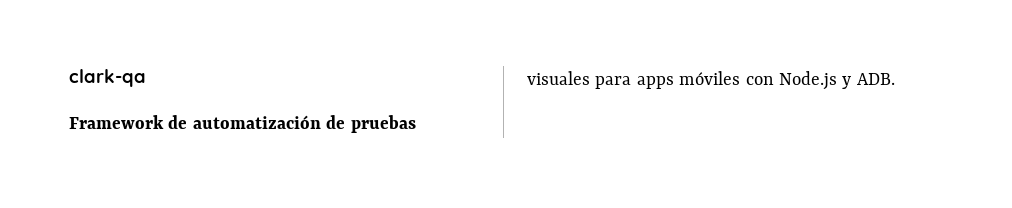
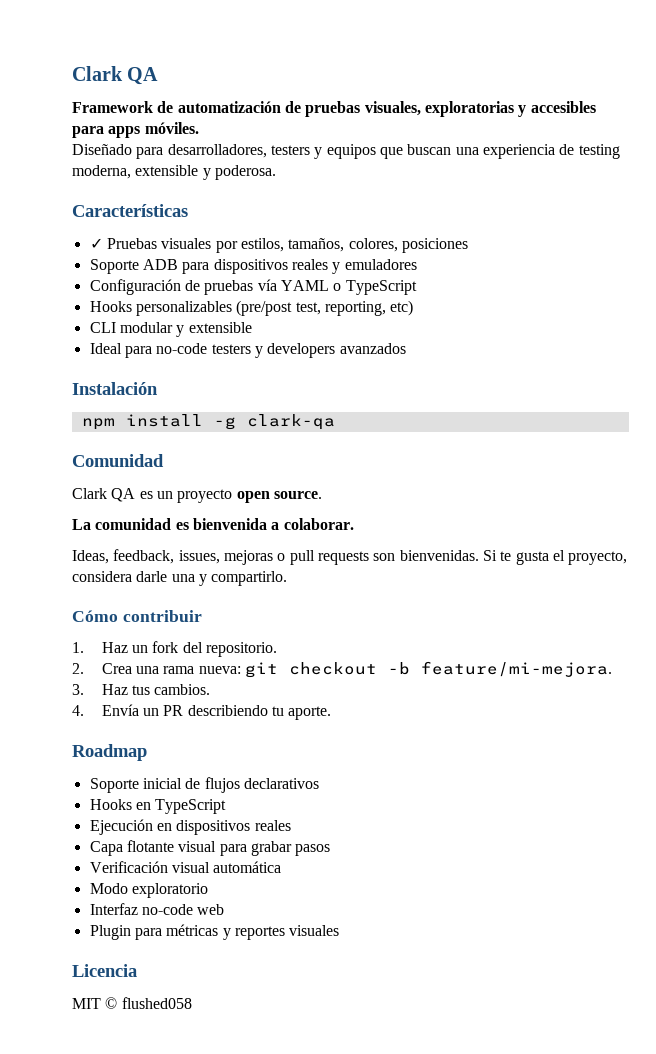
[69,69,146,87] clark-qa -> [72,66,159,85] Clark QA
[527,71,895,90] visuales para apps móviles con Node.js y ADB. -> [364,101,596,117] [72,122,199,138] [72,144,620,159] [72,165,276,180] [72,204,188,217] [89,238,468,253] [89,259,417,274] [89,279,417,295] [89,300,414,316] [89,322,252,337] [89,343,406,358] [72,382,158,395] [81,414,335,430] [72,454,164,467] [72,488,322,503] [72,518,354,530] [72,549,628,565] [72,571,288,586] [72,610,202,622] [72,641,278,657] [72,661,613,678] [72,684,211,695] [72,704,332,720] [72,744,147,761] [89,777,319,793] [89,799,227,814] [89,819,291,835] [89,840,331,856] [89,861,282,873] [89,883,208,898] [89,903,225,915] [89,924,340,940] [72,964,137,977] [72,997,192,1009] visuales, exploratorias y accesibles para apps móviles. // Diseñado para desarrolladores, testers y equipos que buscan una experiencia de testing moderna, extensible y poderosa. // Características // ✓ Pruebas visuales por estilos, tamaños, colores, posiciones // Soporte ADB para dispositivos reales y emuladores // Configuración de pruebas vía YAML o TypeScript // Hooks personalizables (pre/post test, reporting, etc) // CLI modular y extensible // Ideal para no-code testers y developers avanzados // Instalación // npm install -g clark-qa // Comunidad // Clark QA es un proyecto open source. // La comunidad es bienvenida a colaborar. // Ideas, feedback, issues, mejoras o pull requests son bienvenidas. Si te gusta el proyecto, considera darle una y compartirlo. // Cómo contribuir // 1. Haz un fork del repositorio. // 2. Crea una rama nueva: git checkout -b feature/mi-mejora. // 3. Haz tus cambios. // 4. Envía un PR describiendo tu aporte. // Roadmap // Soporte inicial de flujos declarativos // Hooks en TypeScript // Ejecución en dispositivos reales // Capa flotante visual para grabar pasos // Verificación visual automática // Modo exploratorio // Interfaz no-code web // Plugin para métricas y reportes visuales // Licencia // MIT © flushed058

